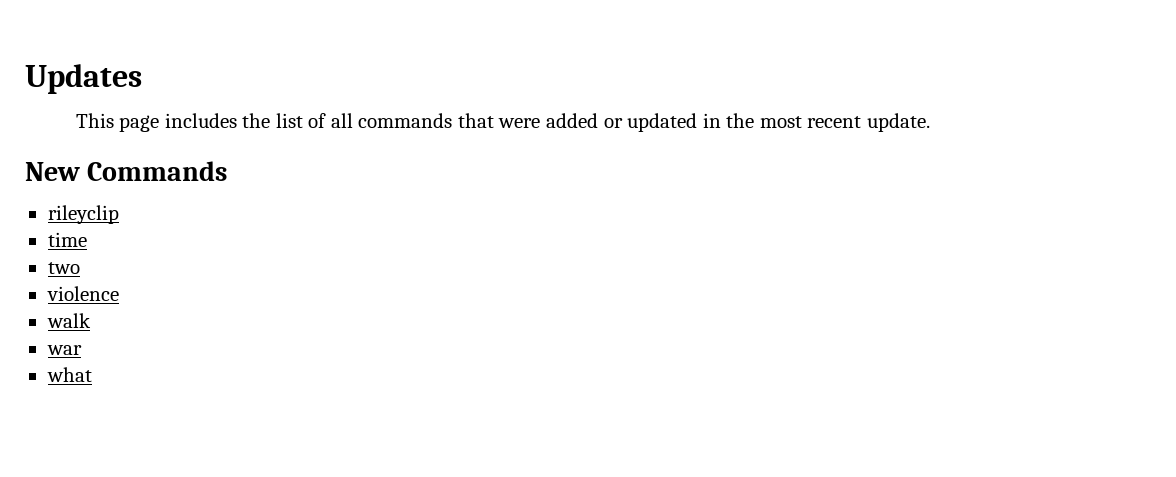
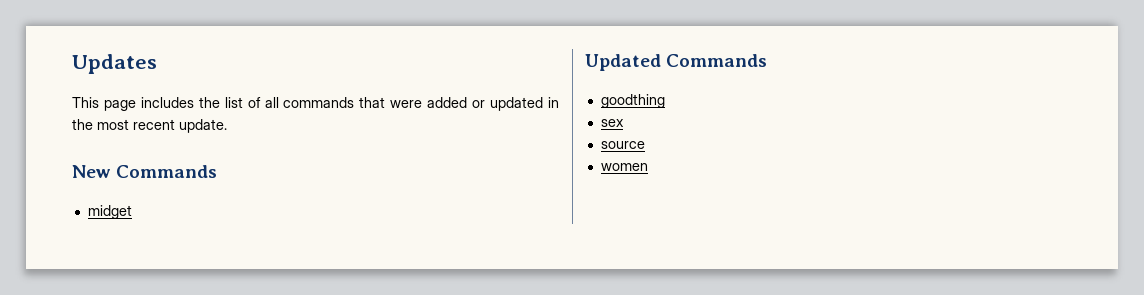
[47,205,119,224] [47,232,87,247] [47,262,80,274] [46,286,119,301] [46,313,91,328] [46,345,82,355] [46,367,92,382] rileyclip // time // two // violence // walk // war // what -> [87,205,132,219] [585,54,768,71] [600,94,665,108] [600,119,624,127] [600,141,645,149] [600,163,648,171] midget // Updated Commands // goodthing // sex // source // women

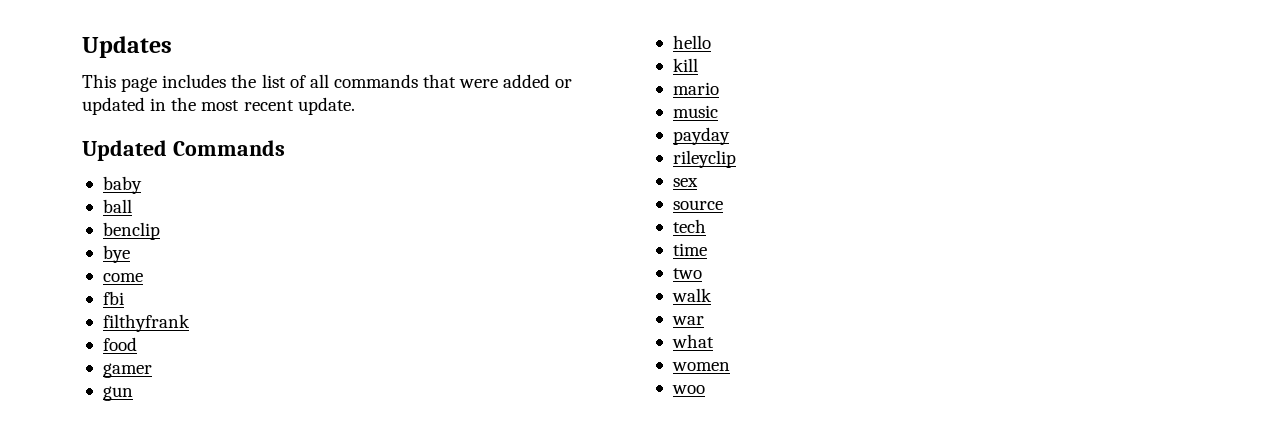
[72,165,218,178] [87,205,132,219] // New Commands // midget -> (355, 106) none
[600,94,665,108] [600,119,624,127] [600,141,645,149] goodthing // sex // source -> [102,176,142,194] [102,199,132,213] [102,222,160,240] [102,245,130,263] [102,273,143,282] [102,291,124,305] [102,314,190,332] [102,337,137,351] [102,363,152,378] [102,386,133,401] [672,35,711,49] [672,58,698,72] [672,82,719,95] [672,105,718,118] [672,127,730,145] [672,150,736,168] [672,178,698,187] [672,200,723,210] [672,219,706,233] [672,243,707,256] [672,268,702,279] [671,288,712,302] [671,316,704,325] [671,334,714,348] baby // ball // benclip // bye // come // fbi // filthyfrank // food // gamer // gun // hello // kill // mario // music // payday // rileyclip // sex // source // tech // time // two // walk // war // what
(648, 167) none -> [671,385,705,394] // woo

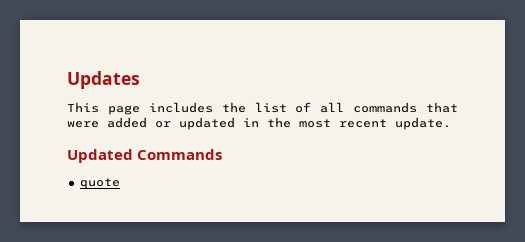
[102,176,142,194] [102,199,132,213] [102,222,160,240] [102,245,130,263] [102,273,143,282] [102,291,124,305] [102,314,190,332] [102,337,137,351] [102,363,152,378] [102,386,133,401] [672,35,711,49] [672,58,698,72] [672,82,719,95] [672,105,718,118] [672,127,730,145] [672,150,736,168] [672,178,698,187] [672,200,723,210] [672,219,706,233] [672,243,707,256] [672,268,702,279] [671,288,712,302] [671,316,704,325] [671,334,714,348] [671,362,730,371] [671,385,705,394] baby // ball // benclip // bye // come // fbi // filthyfrank // food // gamer // gun // hello // kill // mario // music // payday // rileyclip // sex // source // tech // time // two // walk // war // what // women // woo -> [79,178,120,189] quote

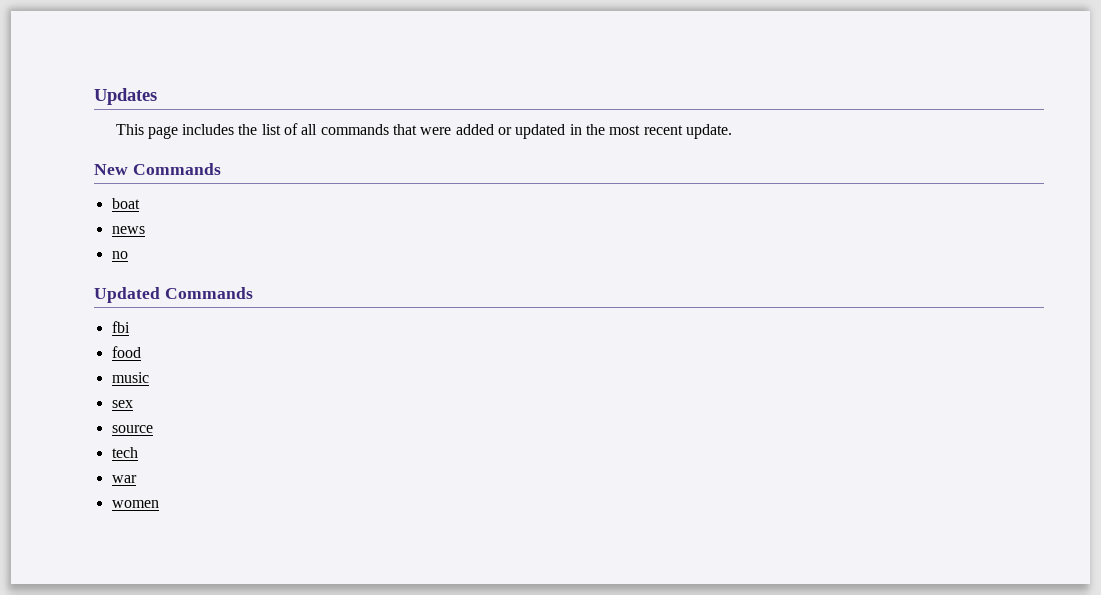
[67,149,223,163] [79,178,120,189] Updated Commands // quote -> [94,163,221,175] [111,198,140,209] [111,226,145,234] [111,251,128,259] [94,287,253,303] [111,321,130,333] [111,346,141,358] [111,372,149,383] [111,400,133,408] [111,425,153,433] [111,447,138,458] [111,475,137,483] [111,500,159,508] New Commands // boat // news // no // Updated Commands // fbi // food // music // sex // source // tech // war // women

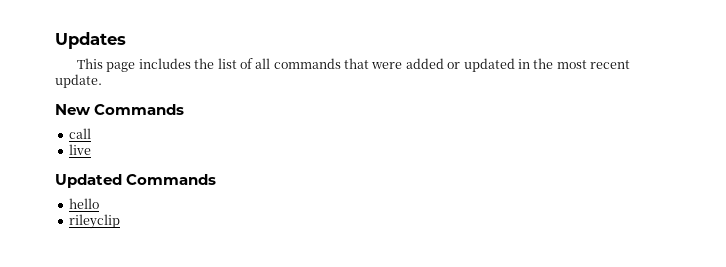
[111,198,140,209] [111,226,145,234] [111,251,128,259] boat // news // no -> [68,128,91,139] [68,144,91,155] call // live
[111,321,130,333] [111,346,141,358] [111,372,149,383] [111,400,133,408] [111,425,153,433] [111,447,138,458] [111,475,137,483] [111,500,159,508] fbi // food // music // sex // source // tech // war // women -> [68,198,99,209] [68,214,120,229] hello // rileyclip

